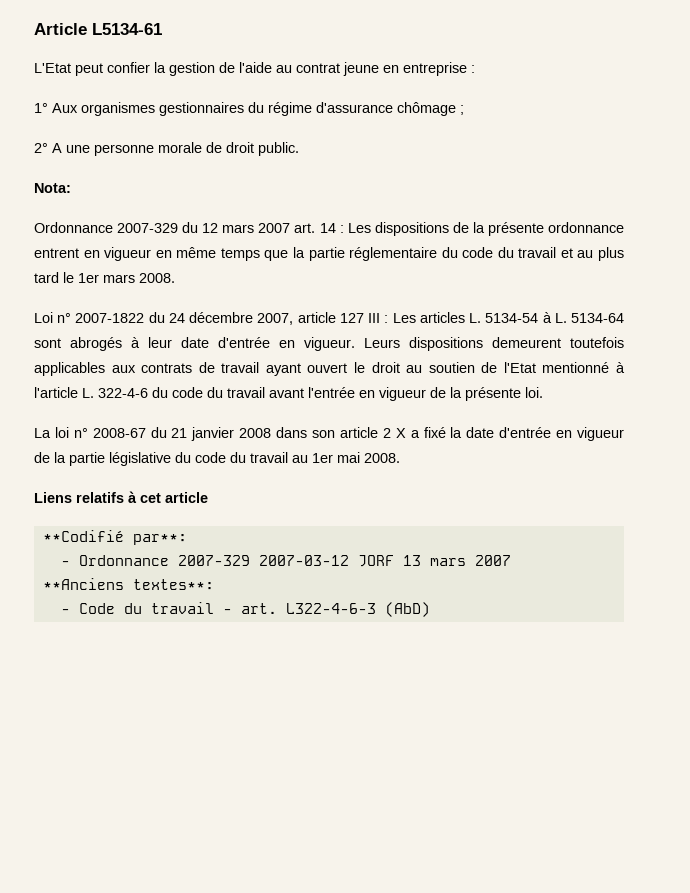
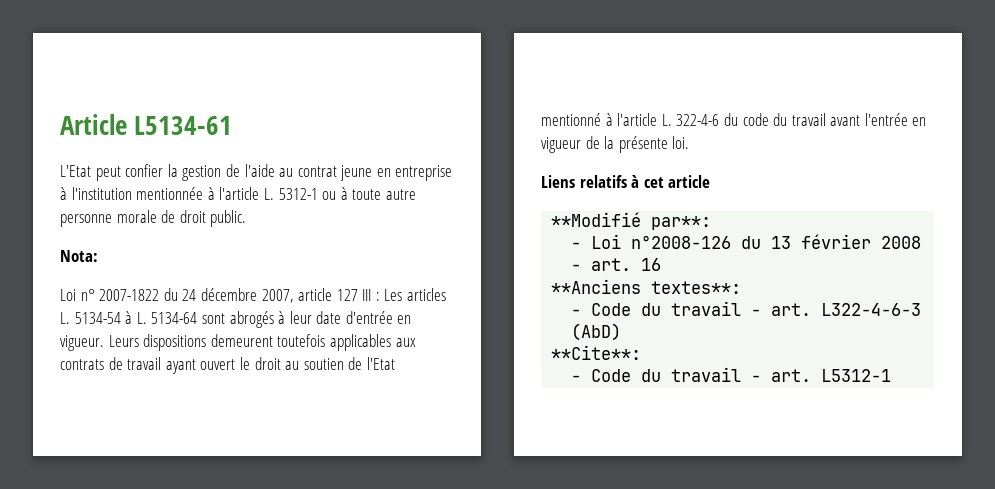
[471,65,475,73] [34,102,464,116] [34,143,90,153] : // 1° Aux organismes gestionnaires du régime d'assurance chômage ; // 2° A une -> [60,187,416,200] à l'institution mentionnée à l'article L. 5312-1 ou à toute autre
[34,222,624,236] [34,247,624,261] [34,272,175,283] // Ordonnance 2007-329 du 12 mars 2007 art. 14 : Les dispositions de la présente ordonnance entrent en vigueur en même temps que la partie réglementaire du code du travail et au plus tard le 1er mars 2008. -> (98, 256) none
[34,427,624,441] [34,452,400,466] // La loi n° 2008-67 du 21 janvier 2008 dans son article 2 X a fixé la date d'entrée en vigueur de la partie législative du code du travail au 1er mai 2008. -> (690, 142) none
[42,530,124,542] **Codifié -> [551,212,642,227] **Modifié
[78,555,511,567] Ordonnance 2007-329 2007-03-12 JORF 13 mars 2007 -> [591,234,922,249] [571,258,662,271] Loi n°2008-126 du 13 février 2008 - art. 16
(430, 609) none -> [551,345,642,360] [571,367,892,382] // **Cite**: // - Code du travail - art. L5312-1

